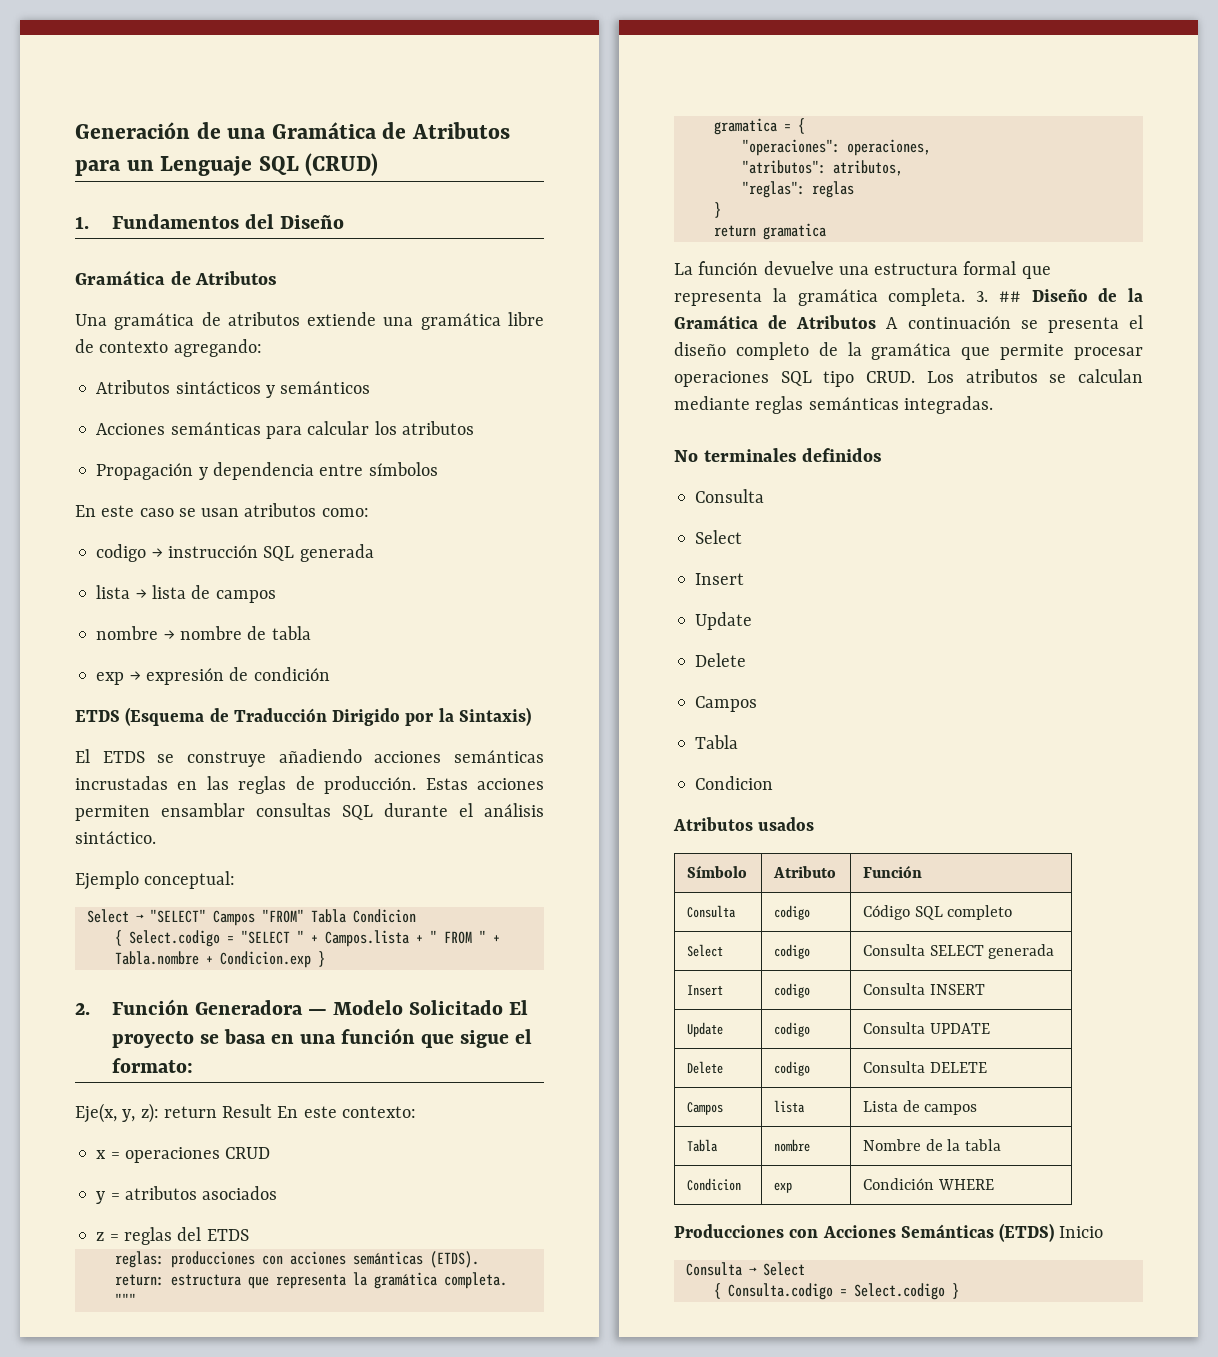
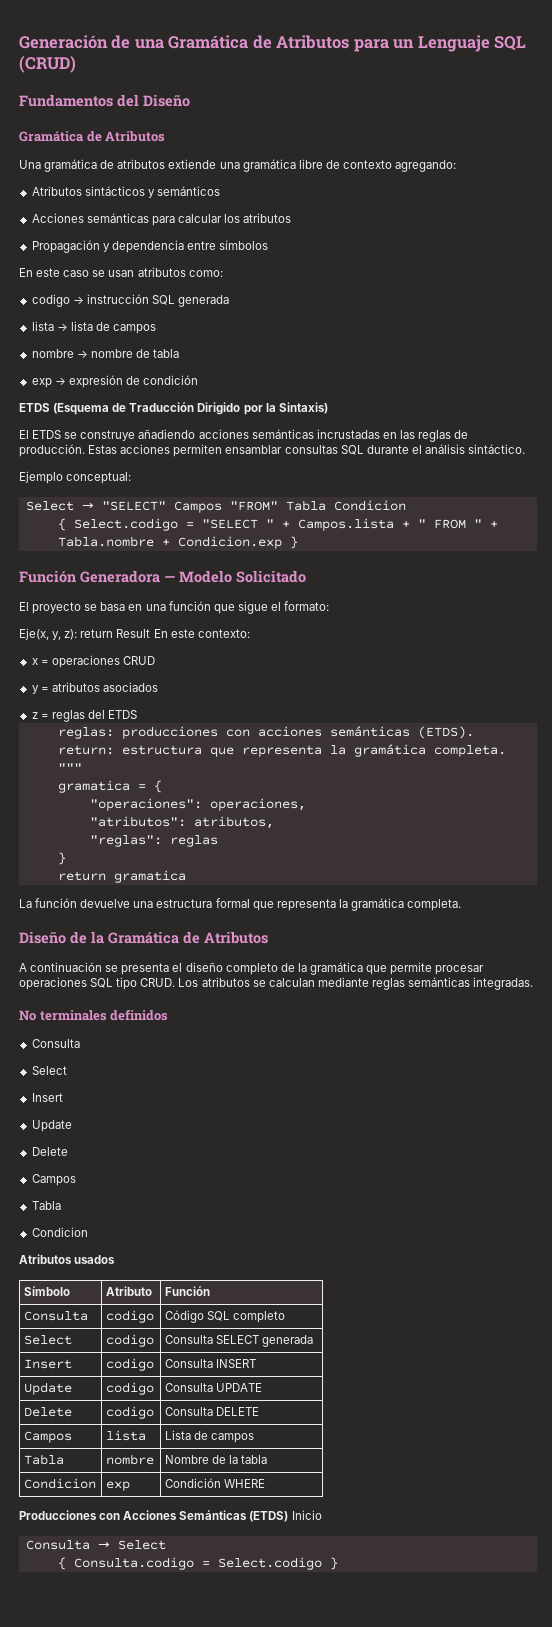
[75,216,89,229] 1. -> (76, 64) none
[75,1003,90,1015] 2. -> (298, 542) none
(504, 1007) none -> (306, 576) //
[976,291,1021,302] 3. ## -> (462, 905) //
(877, 322) none -> (268, 937) //

